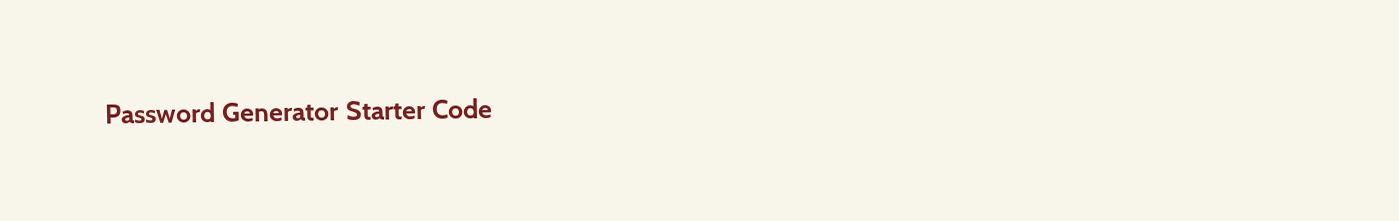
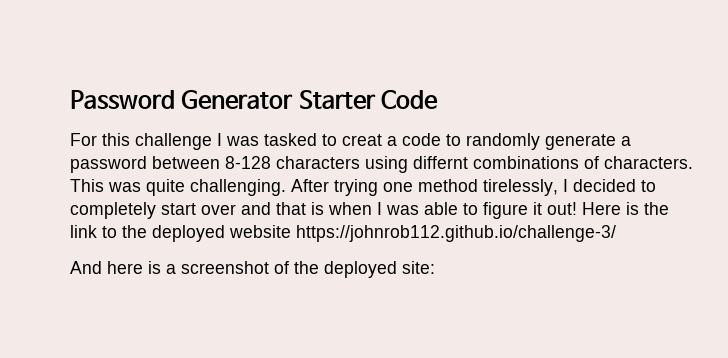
(493, 108) none -> [70,133,631,150] [70,156,693,173] [70,179,656,196] [70,202,669,219] [70,225,616,242] [70,261,435,278] // For this challenge I was tasked to creat a code to randomly generate a password between 8-128 characters using differnt combinations of characters. This was quite challenging. After trying one method tirelessly, I decided to completely start over and that is when I was able to figure it out! Here is the link to the deployed website https://johnrob112.github.io/challenge-3/ // And here is a screenshot of the deployed site:

